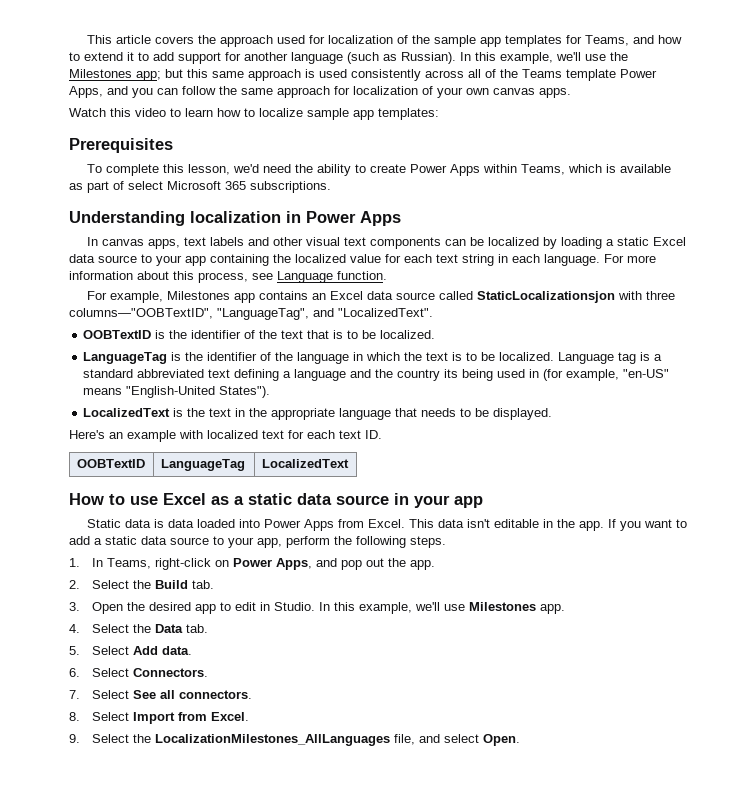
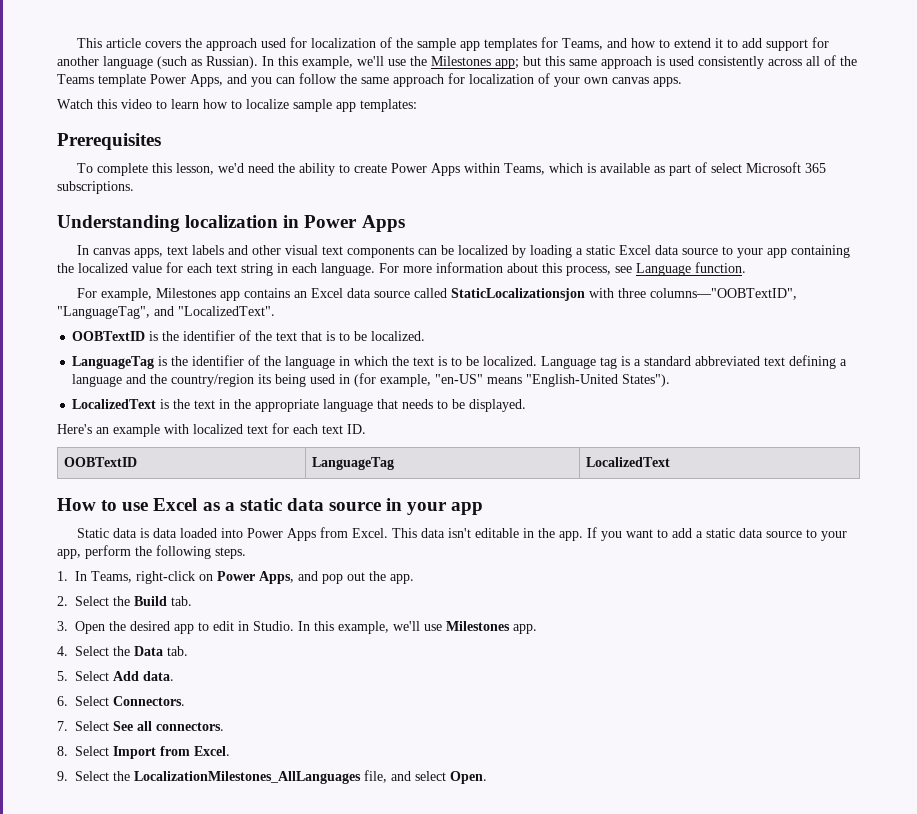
[397,369,441,381] country -> [171,374,255,387] country/region

